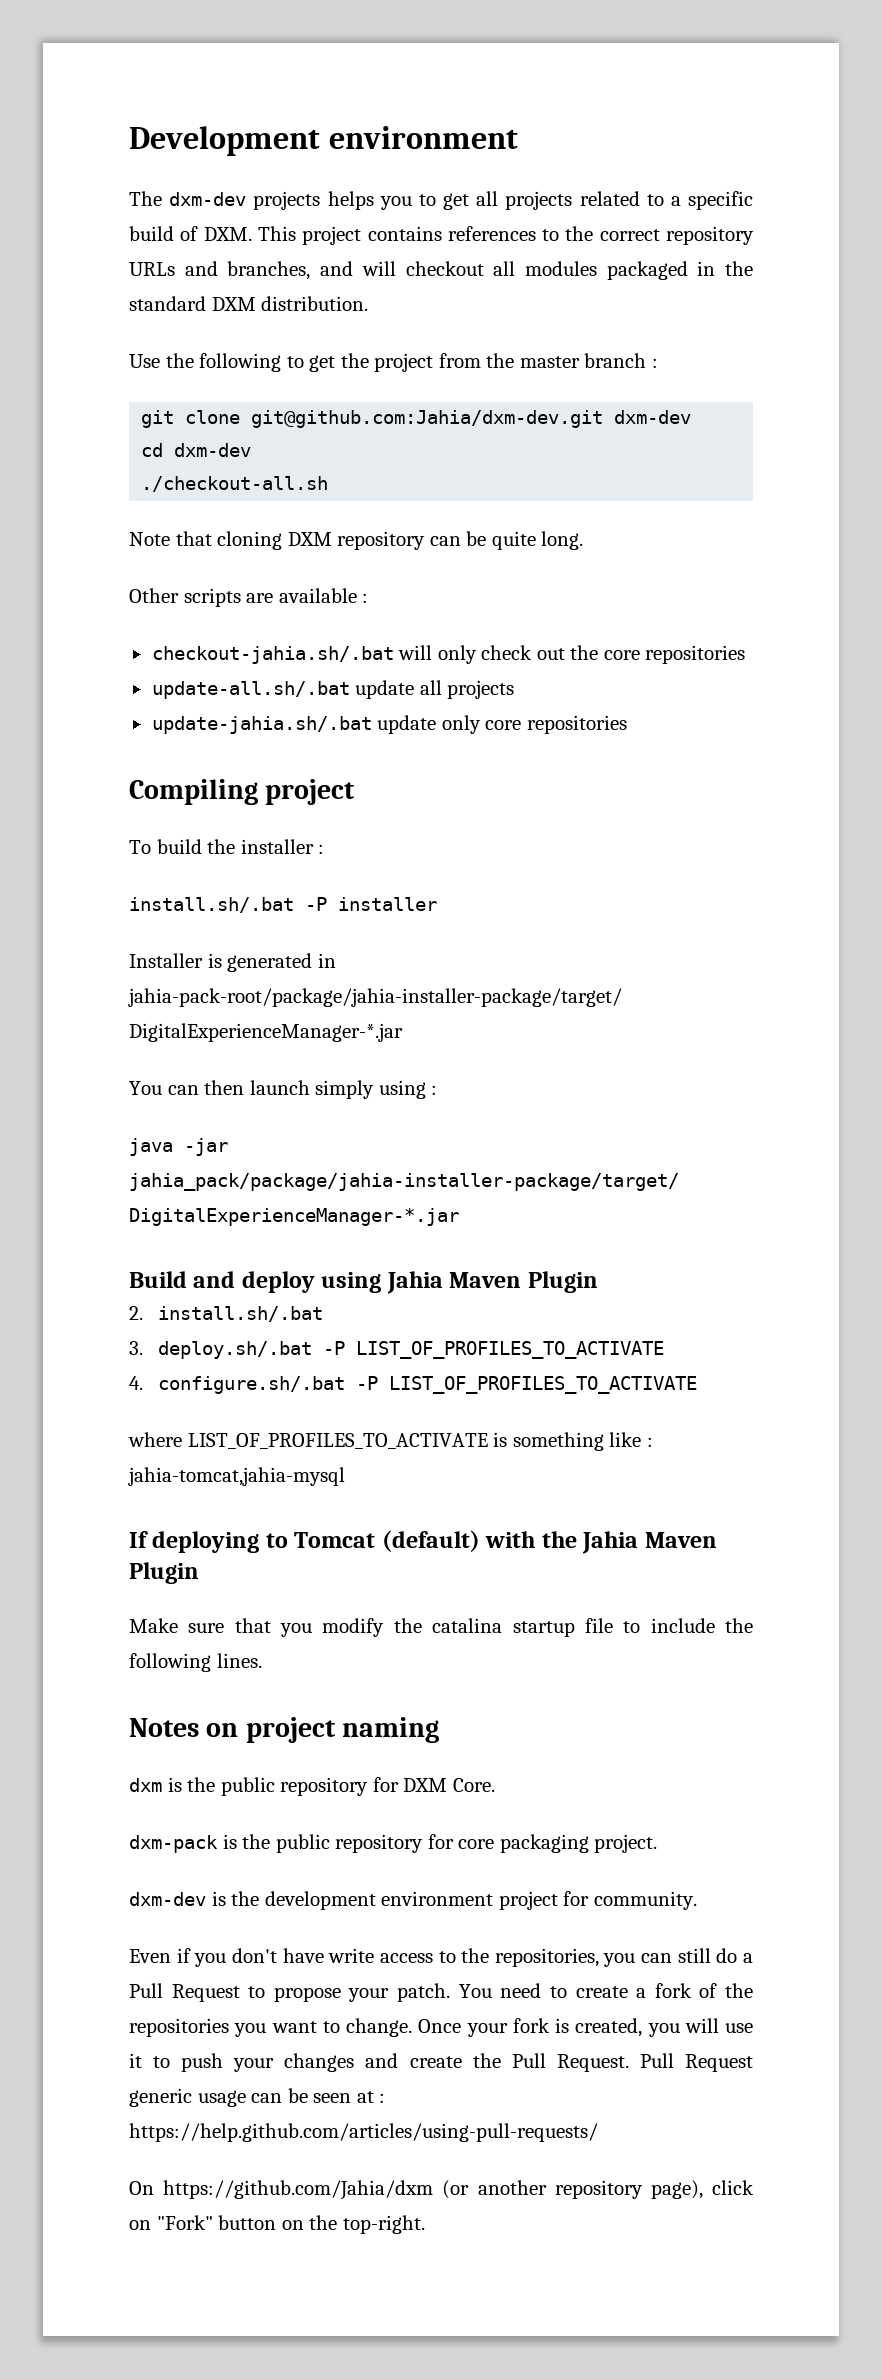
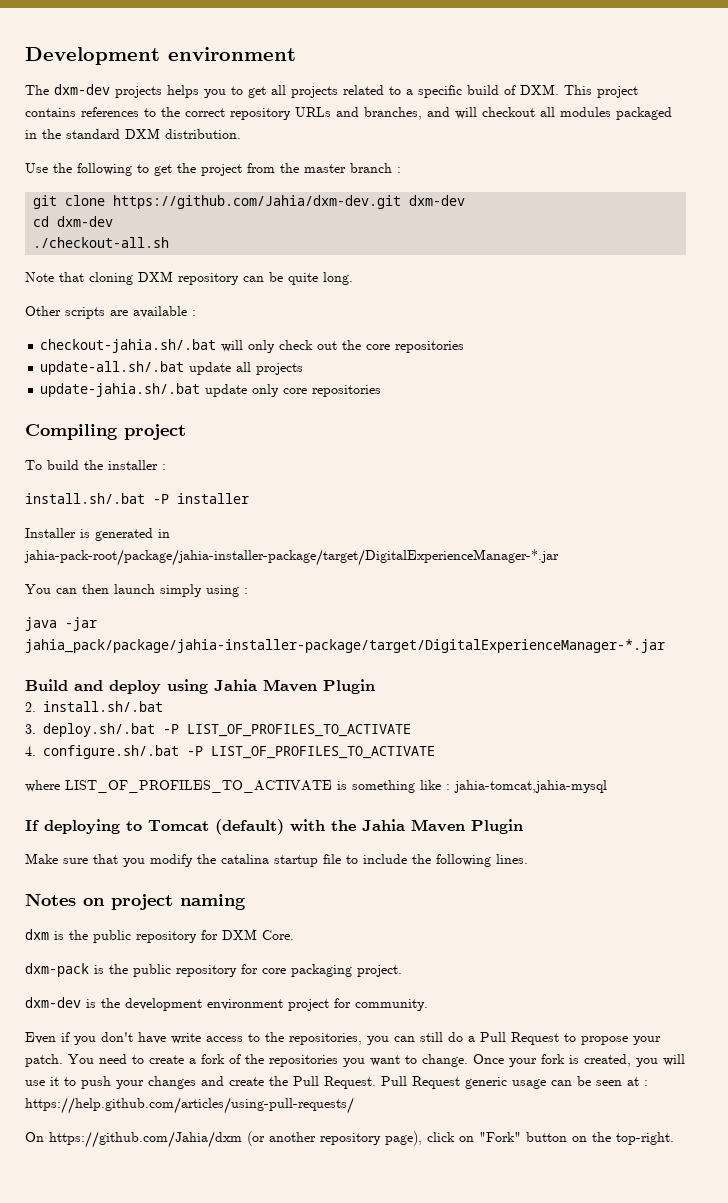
[251,410,604,428] git@github.com:Jahia/dxm-dev.git -> [113,195,402,209] https://github.com/Jahia/dxm-dev.git

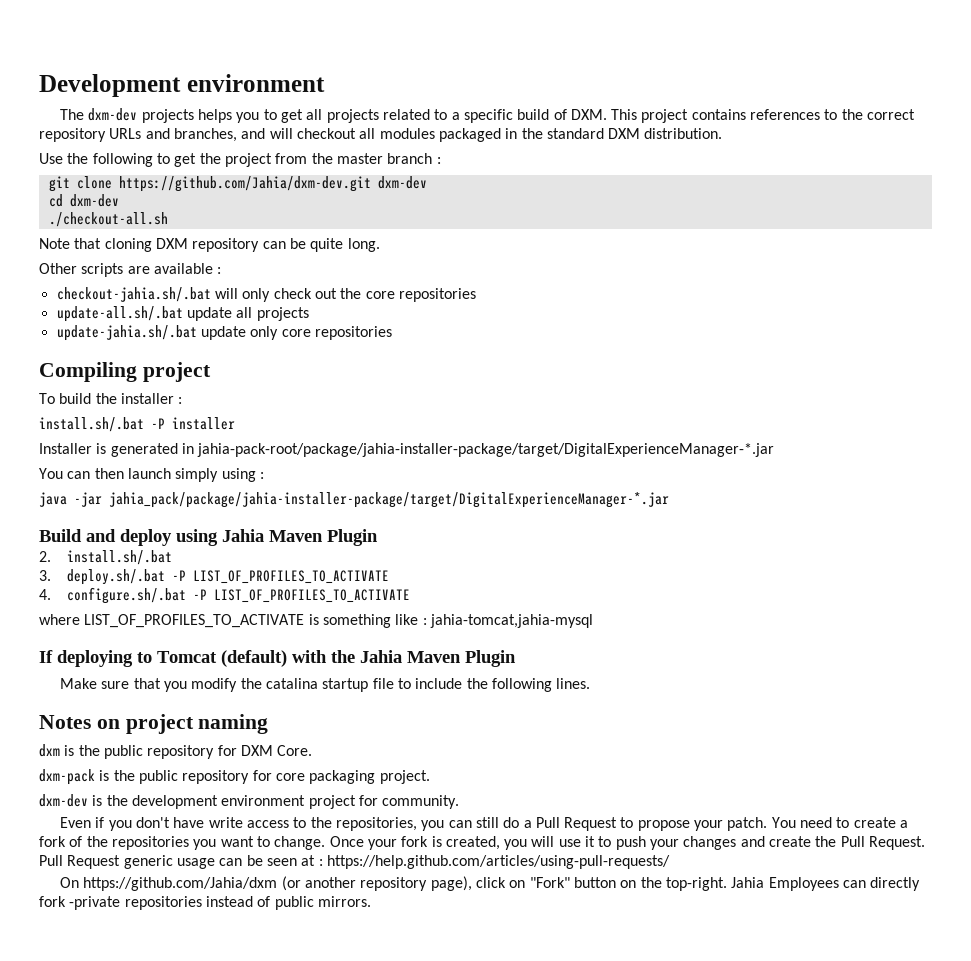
(674, 1138) none -> [731,877,921,891] [39,896,371,910] Jahia Employees can directly fork -private repositories instead of public mirrors.

